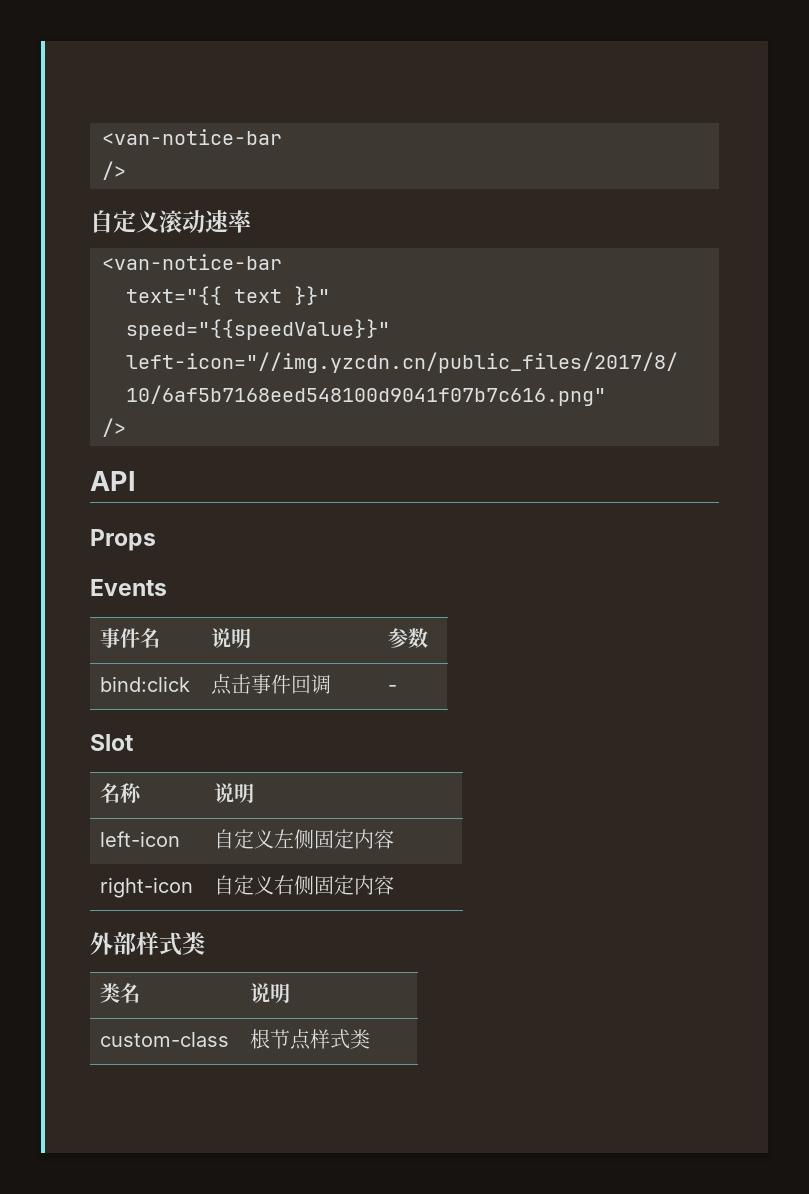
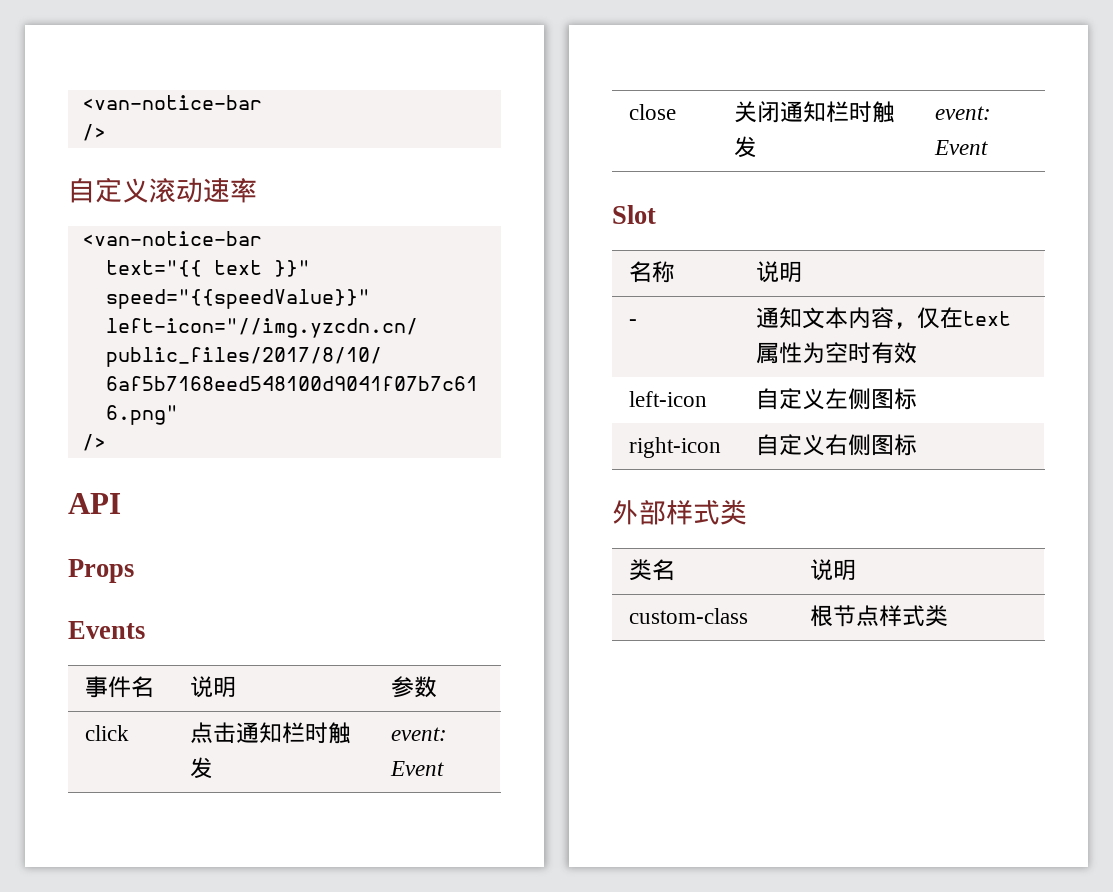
[100,676,191,692] bind:click -> [85,725,130,741] click
[251,674,332,694] [388,685,398,692] [90,734,134,751] [100,783,143,803] [214,783,255,803] 事件回调 | - // Slot // 名称 | 说明 -> [236,722,352,744] [190,757,214,779] [391,727,448,741] [390,761,445,776] [629,104,677,120] [734,101,896,123] [734,136,758,158] [935,106,992,120] [934,140,989,155] [612,205,656,224] [629,261,676,283] [756,261,803,283] [629,319,638,326] [756,307,1012,329] [756,342,918,364] 通知栏时触发 | event: Event // close | 关闭通知栏时触发 | event: Event // Slot // 名称 | 说明 // - | 通知文本内容，仅在text属性为空时有效
[314,829,395,849] 固定内容 -> [871,388,918,410] 图标
[314,875,395,895] 固定内容 -> [871,434,918,456] 图标

